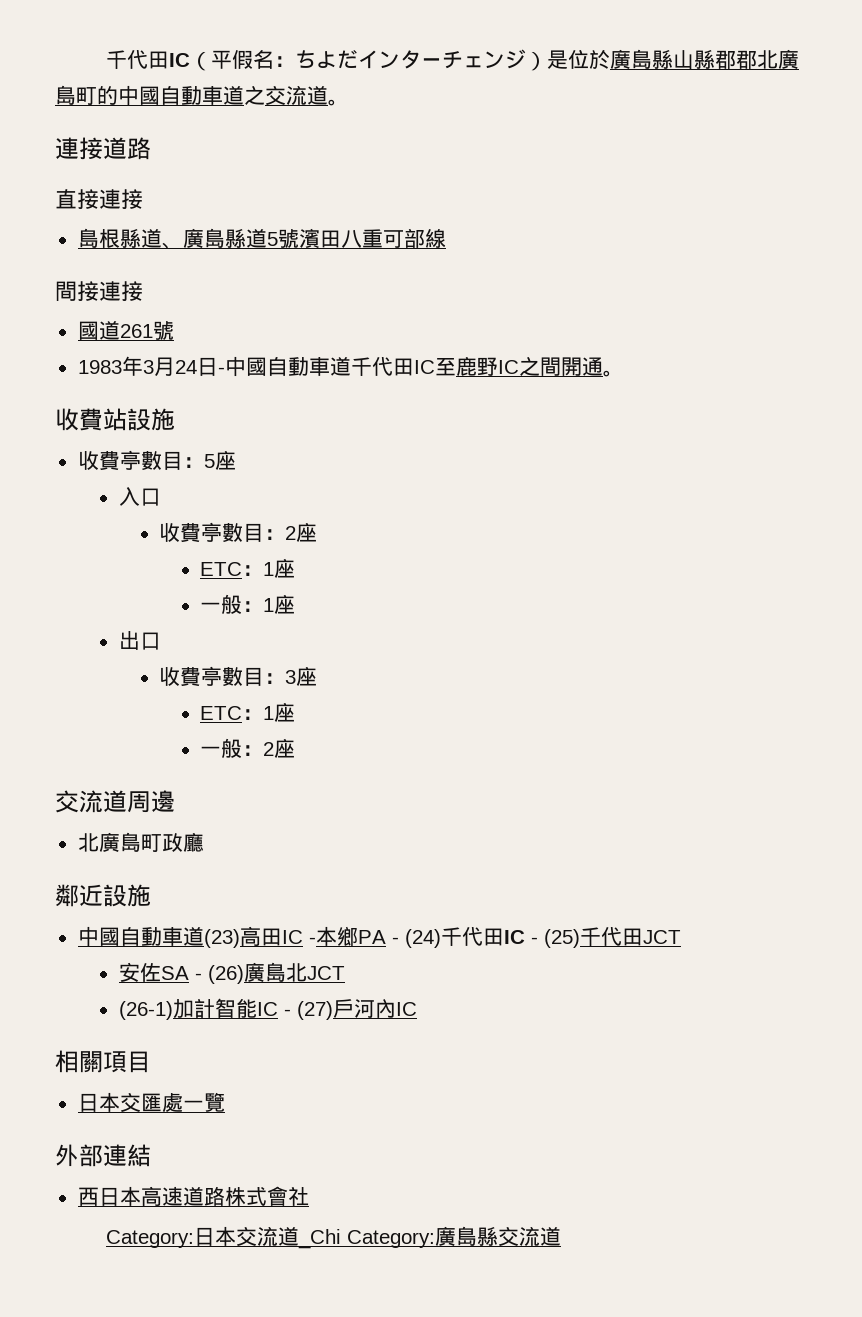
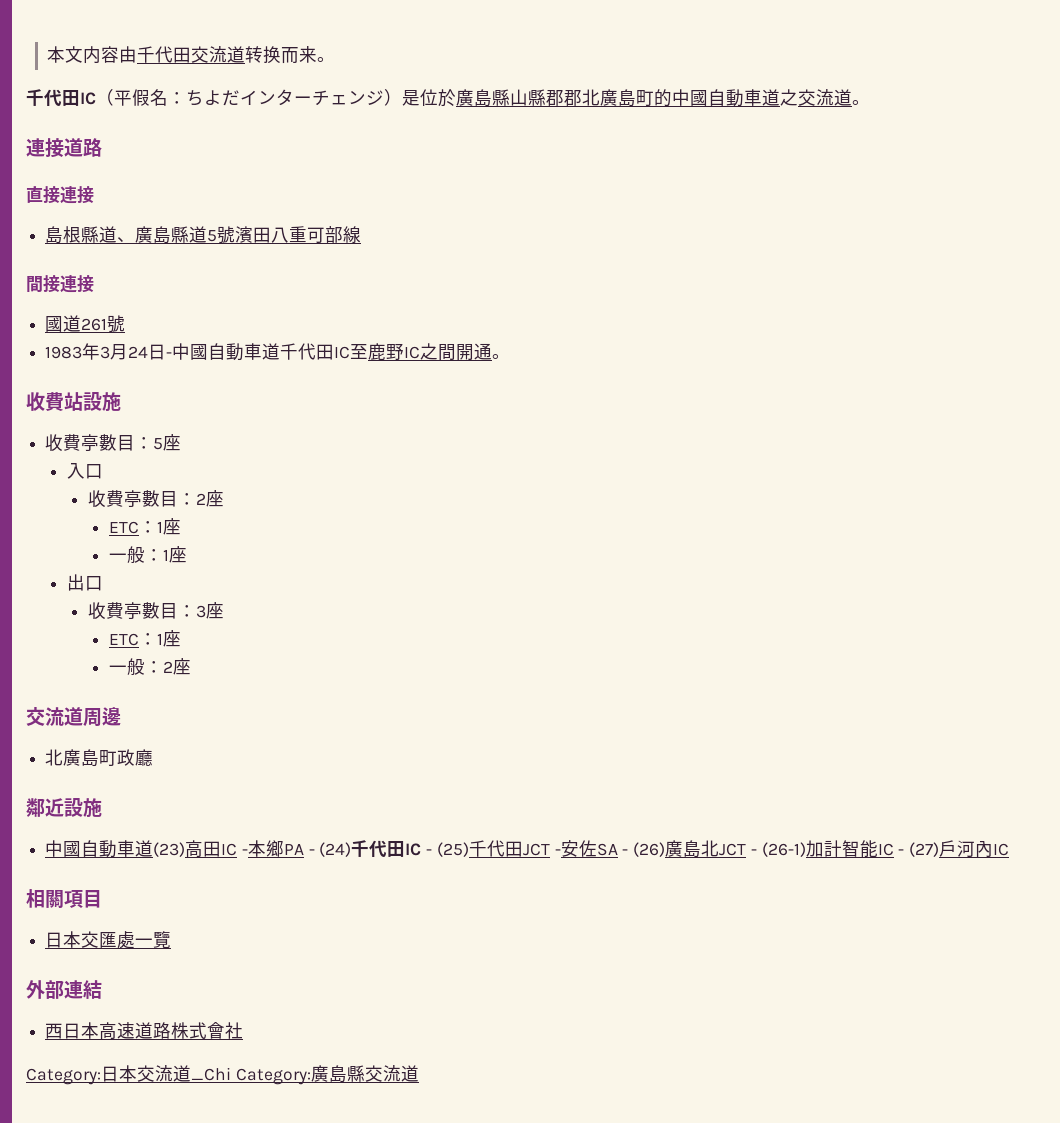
(105, 59) none -> [47,46,336,64] 本文内容由千代田交流道转换而来。 //
(681, 937) // -> [554,849,561,855] -
(345, 973) // -> [750,849,757,855] -

